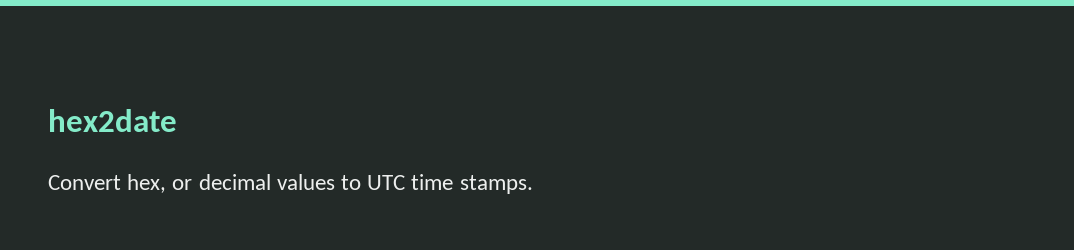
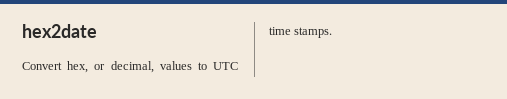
[198,174,271,190] decimal -> [110,61,154,73] decimal,

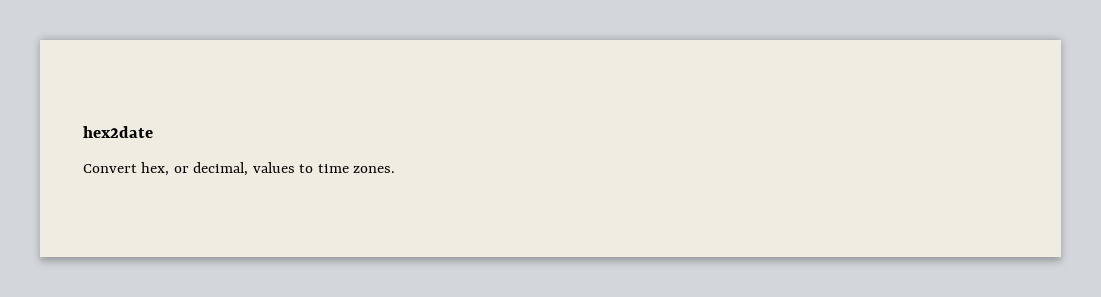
[212,62,238,70] [269,27,333,38] UTC time stamps. -> [317,164,396,173] time zones.

